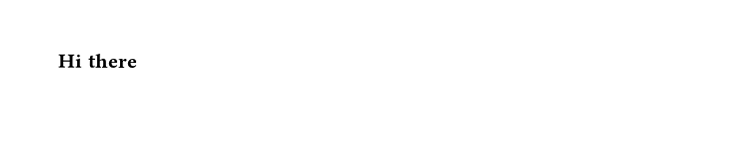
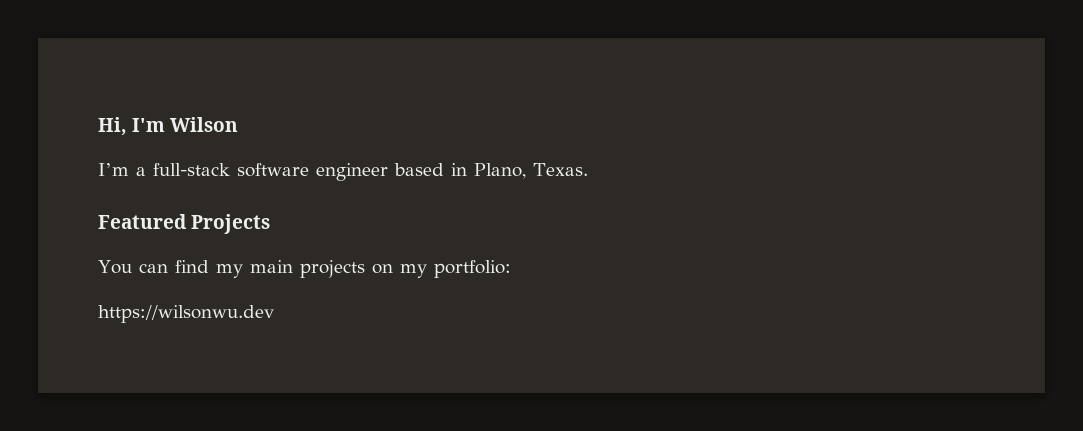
[58,53,138,68] Hi there -> [98,117,239,136] [98,163,588,181] [98,214,271,234] [98,260,511,278] [98,305,274,323] Hi, I'm Wilson // I’m a full-stack software engineer based in Plano, Texas. // Featured Projects // You can find my main projects on my portfolio: // https://wilsonwu.dev

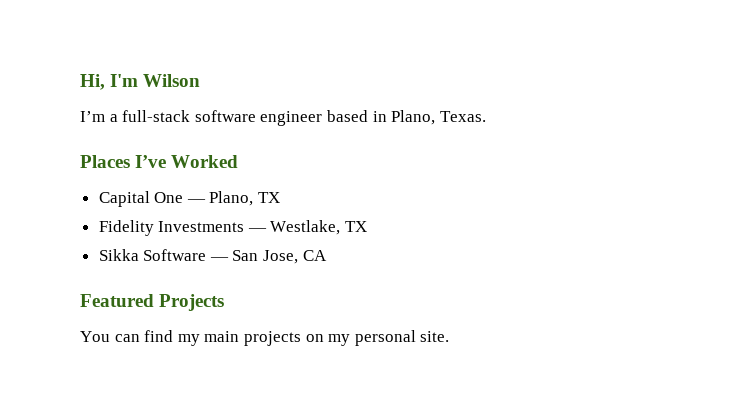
(588, 169) none -> [80,155,239,168] [98,191,281,207] [98,220,368,236] [98,249,327,264] // Places I’ve Worked // Capital One — Plano, TX // Fidelity Investments — Westlake, TX // Sikka Software — San Jose, CA
[433,260,511,278] [98,305,274,323] portfolio: // https://wilsonwu.dev -> [354,330,450,346] personal site.

